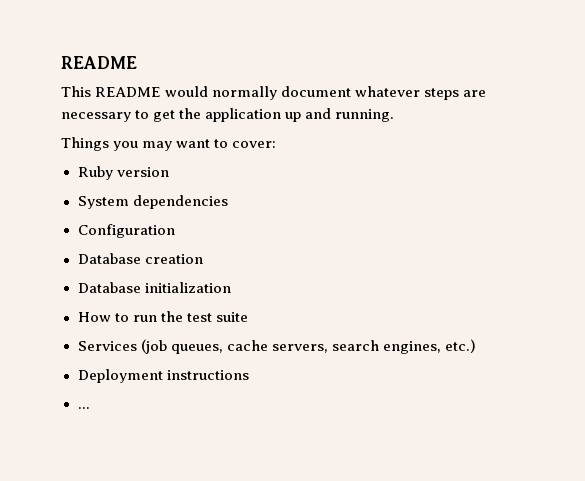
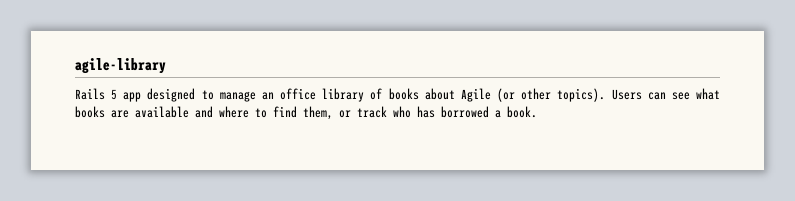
[61,56,137,69] [61,86,487,100] [61,108,395,122] [61,137,277,151] [77,166,169,180] [77,195,228,209] [77,224,175,238] [77,253,203,264] [77,282,231,293] [77,311,248,322] [77,339,476,354] [77,369,249,383] [77,407,90,409] README // This README would normally document whatever steps are necessary to get the application up and running. // Things you may want to cover: // Ruby version // System dependencies // Configuration // Database creation // Database initialization // How to run the test suite // Services (job queues, cache servers, search engines, etc.) // Deployment instructions // ... -> [75,58,166,74] [75,88,720,102] [75,106,537,120] agile-library // Rails 5 app designed to manage an office library of books about Agile (or other topics). Users can see what books are available and where to find them, or track who has borrowed a book.

